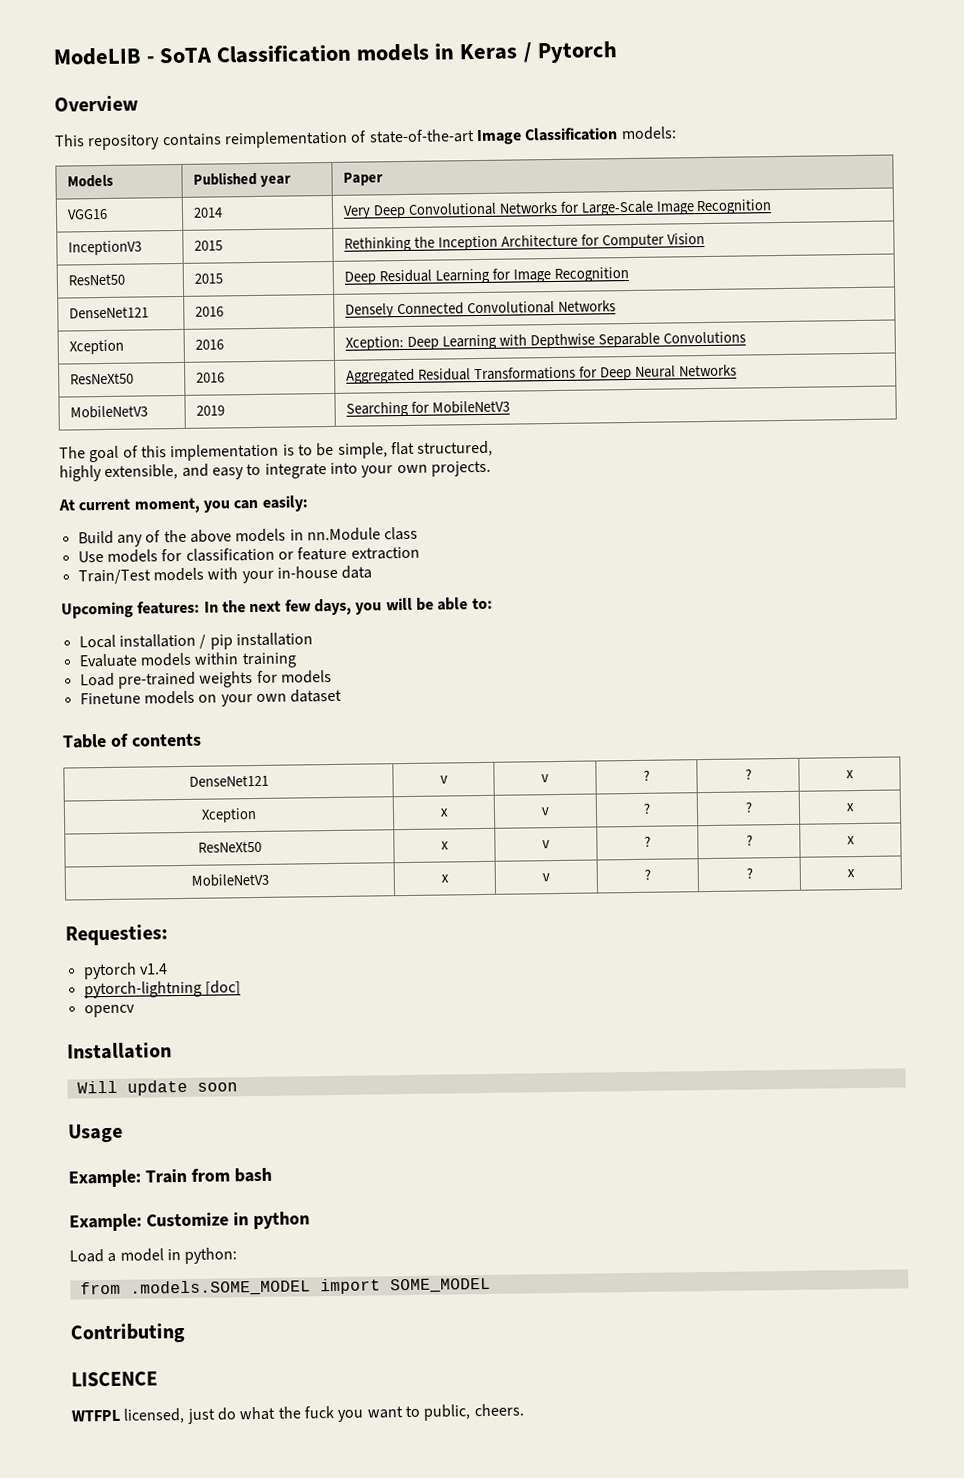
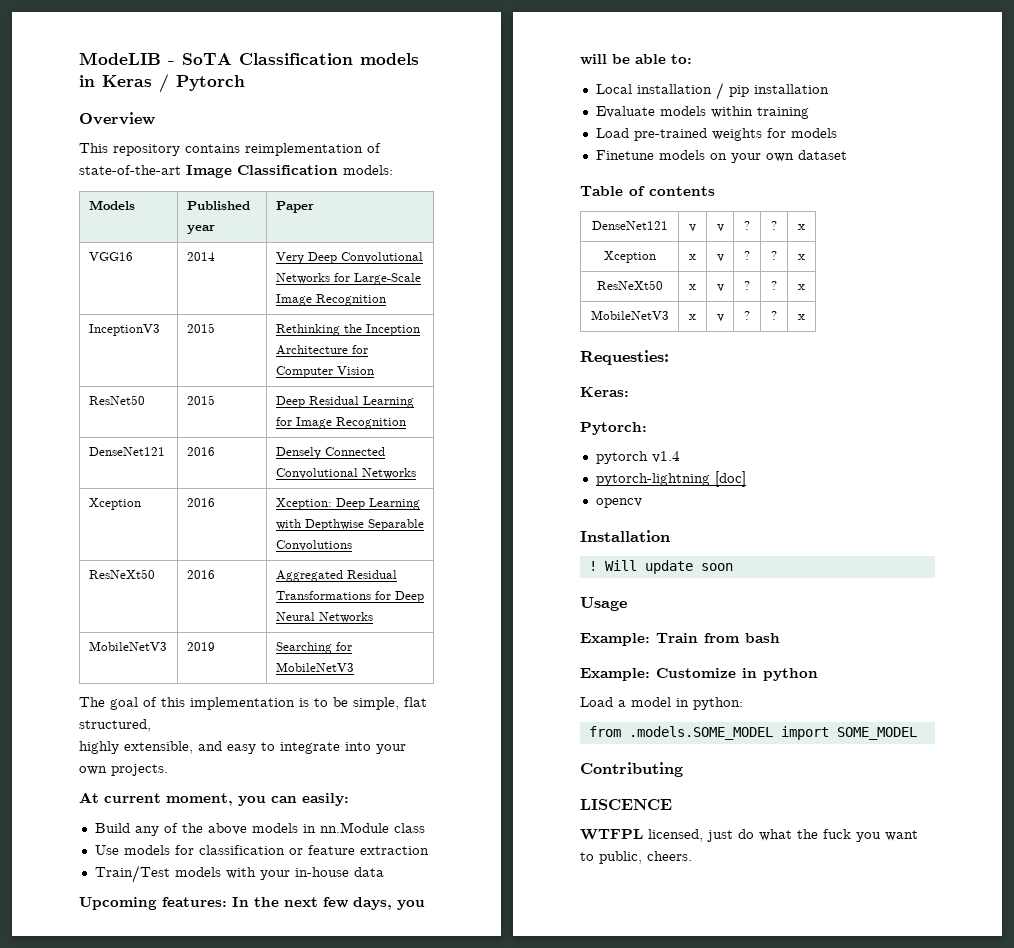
(168, 935) none -> [580,387,629,397] [580,422,647,435] // Keras: // Pytorch:
(172, 1051) none -> [588,561,597,571] !

